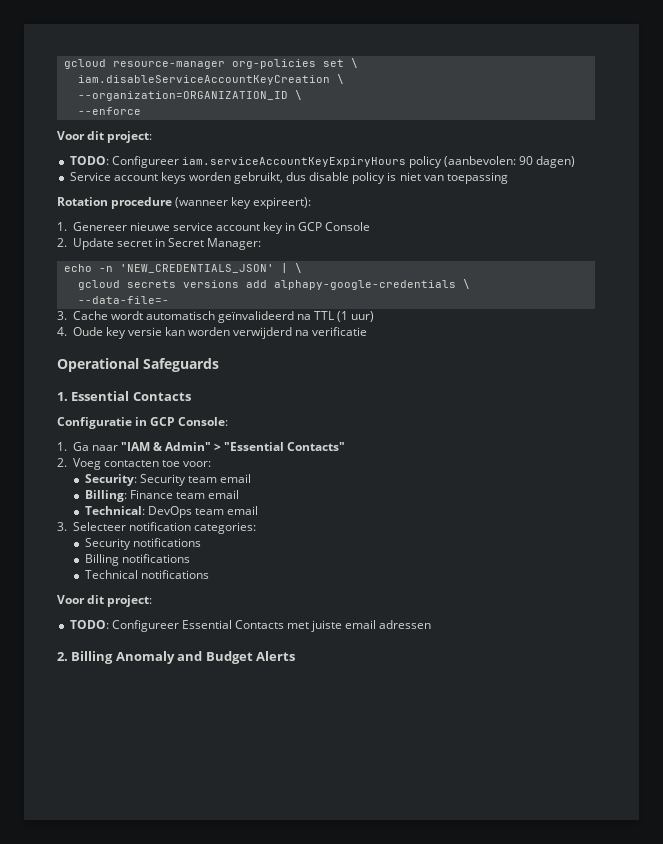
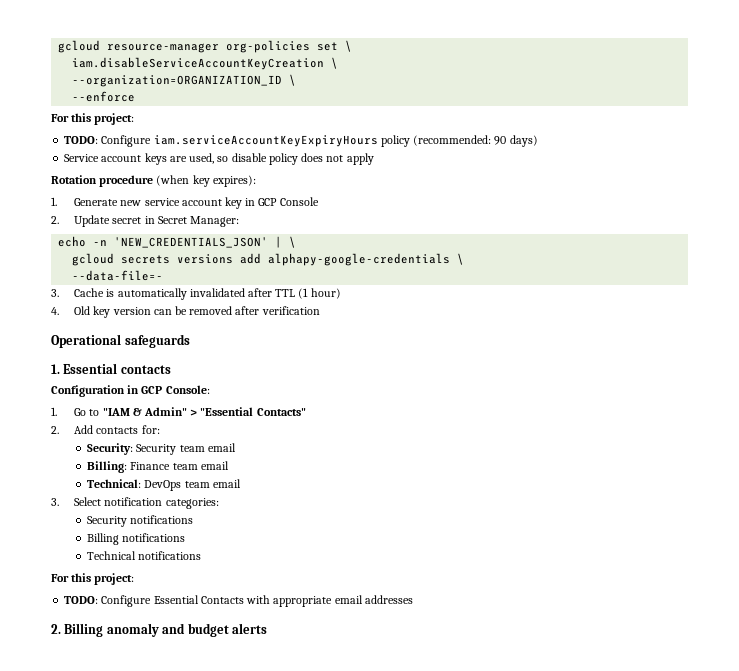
[57,131,153,143] [69,156,179,168] Voor dit project: // TODO: Configureer -> [51,113,135,125] [64,135,152,147] For this project: // TODO: Configure
[444,156,576,168] (aanbevolen: 90 dagen) -> [413,135,538,147] (recommended: 90 days)
[188,172,508,184] worden gebruikt, dus disable policy is niet van toepassing -> [169,153,374,165] are used, so disable policy does not apply
[175,197,312,209] [57,222,170,231] (wanneer key expireert): // 1. Genereer nieuwe -> [156,175,256,187] [51,197,142,206] (when key expires): // 1. Generate new
[110,311,312,323] wordt automatisch geïnvalideerd na -> [106,288,272,300] is automatically invalidated after
[351,311,375,322] uur) -> [310,288,341,299] hour)
[72,327,368,339] Oude key versie kan worden verwijderd na verificatie -> [74,306,320,318] Old key version can be removed after verification
[143,358,219,372] Safeguards -> [124,334,190,348] safeguards
[132,392,191,401] [57,417,132,429] Contacts // Configuratie -> [120,365,171,374] [51,385,125,397] contacts // Configuration
[72,442,118,451] Ga naar -> [74,408,100,416] Go to
[72,458,212,470] Voeg contacten toe voor: -> [74,425,160,434] Add contacts for:
[72,522,126,531] Selecteer -> [74,497,102,506] Select
[57,595,153,607] [69,620,432,632] [57,651,295,664] Voor dit project: // TODO: Configureer Essential Contacts met juiste email adressen // 2. Billing Anomaly and Budget Alerts -> [51,573,135,585] [64,595,413,607] [51,623,267,637] For this project: // TODO: Configure Essential Contacts with appropriate email addresses // 2. Billing anomaly and budget alerts

